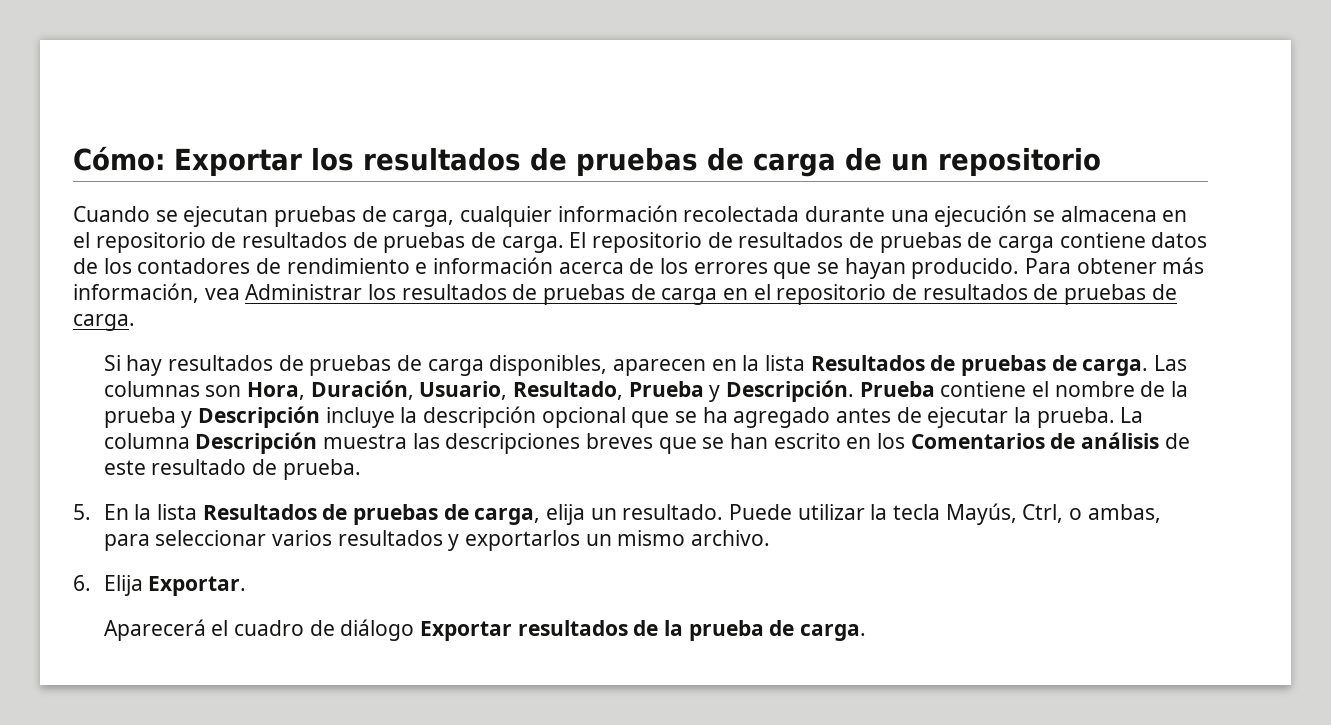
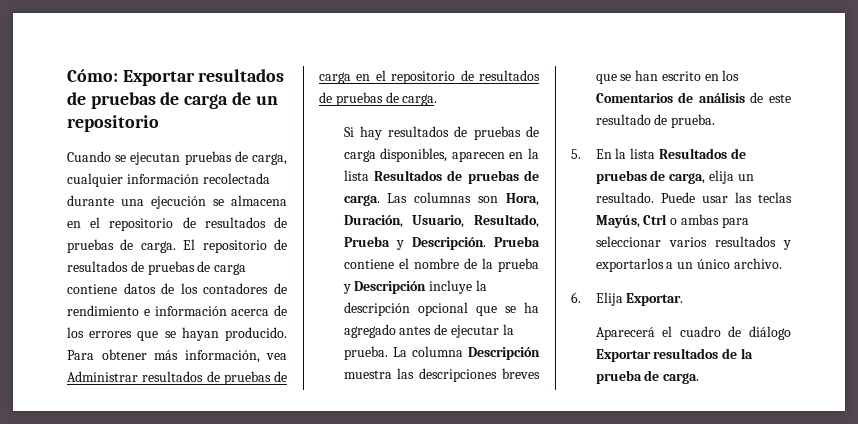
[311,147,354,171] los -> (195, 78) none
[368,284,397,300] los -> (138, 376) none
[797,503,1161,525] utilizar la tecla Mayús, Ctrl, o ambas, -> [701,192,792,203] [595,214,719,228] usar las teclas Mayús, Ctrl o ambas
[585,530,686,546] un mismo -> [666,259,730,269] a un único

